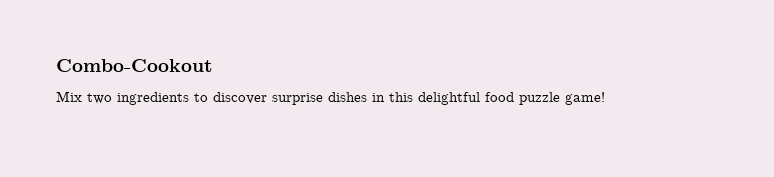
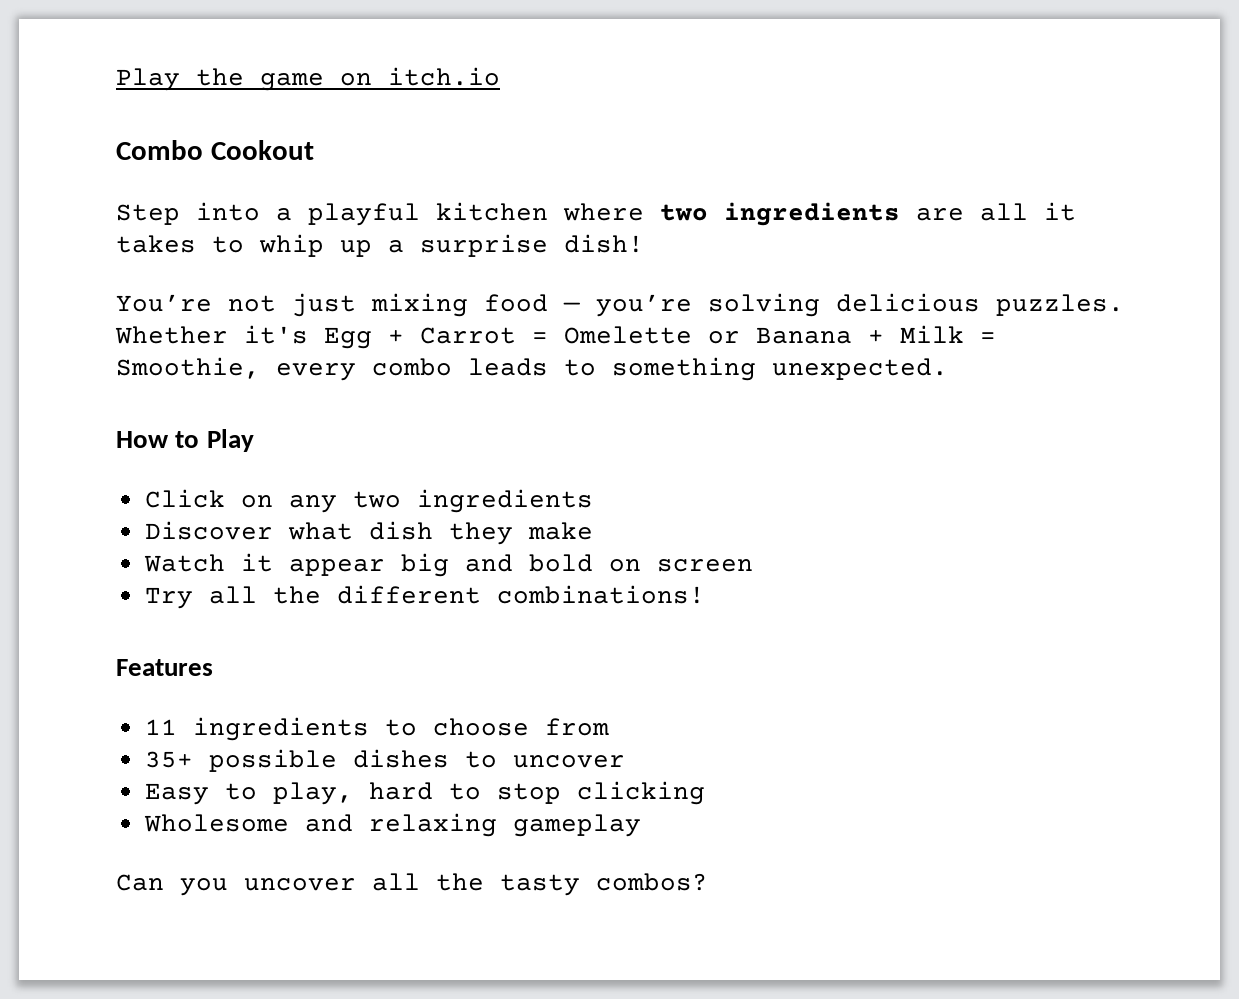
[56,59,213,72] [56,91,605,105] Combo-Cookout // Mix two ingredients to discover surprise dishes in this delightful food puzzle game! -> [116,67,500,91] [116,140,314,160] [116,202,1076,226] [116,234,644,257] [116,293,1124,317] [115,325,996,349] [116,357,948,381] [116,429,254,452] [144,489,593,513] [144,521,593,545] [143,553,753,577] [144,585,705,609] [116,659,213,676] [144,717,609,741] [144,749,625,772] [144,781,705,805] [143,813,641,837] [116,873,708,896] Play the game on itch.io // Combo Cookout // Step into a playful kitchen where two ingredients are all it takes to whip up a surprise dish! // You’re not just mixing food — you’re solving delicious puzzles. Whether it's Egg + Carrot = Omelette or Banana + Milk = Smoothie, every combo leads to something unexpected. // How to Play // Click on any two ingredients // Discover what dish they make // Watch it appear big and bold on screen // Try all the different combinations! // Features // 11 ingredients to choose from // 35+ possible dishes to uncover // Easy to play, hard to stop clicking // Wholesome and relaxing gameplay // Can you uncover all the tasty combos?

